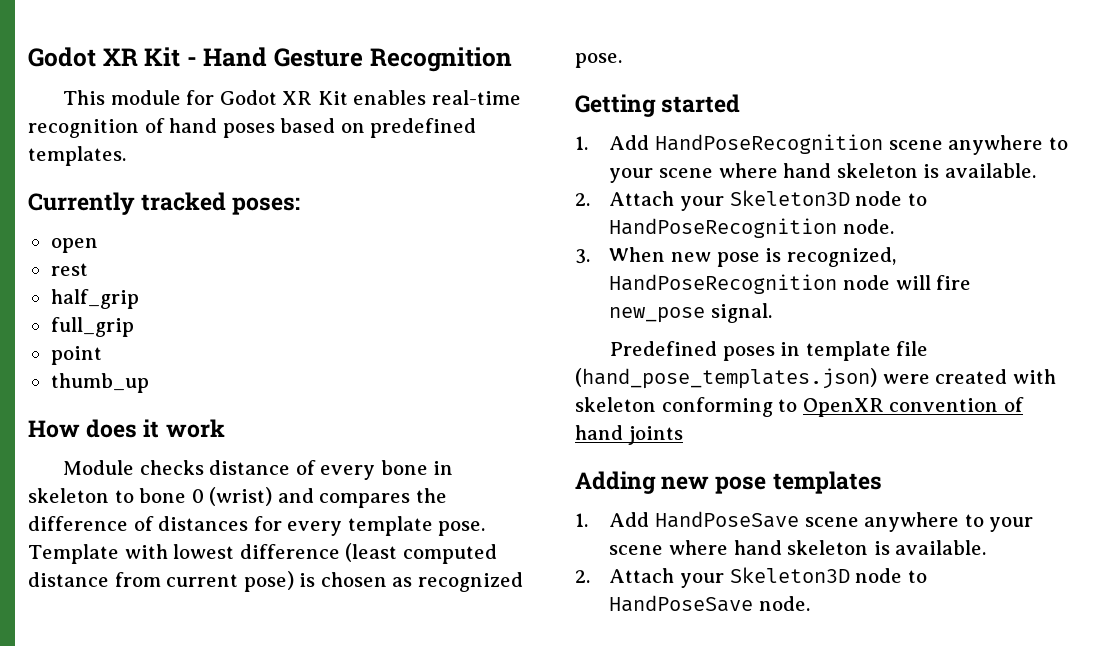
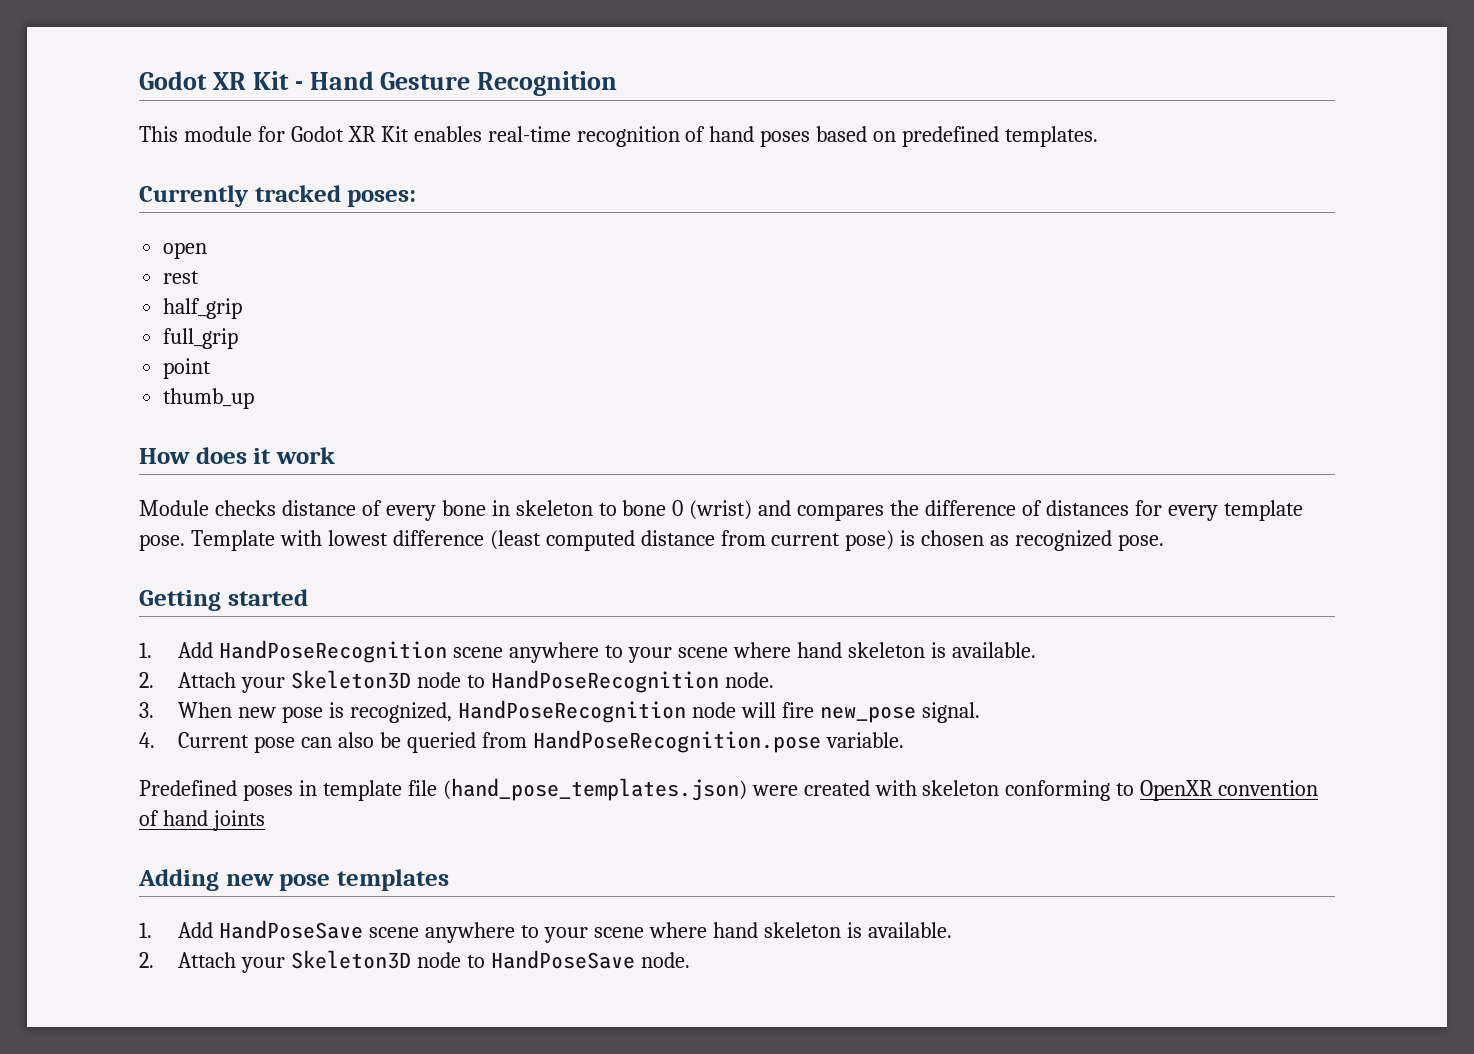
(772, 313) none -> [139,730,904,753] // 4. Current pose can also be queried from HandPoseRecognition.pose variable.

